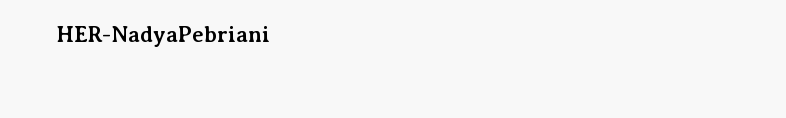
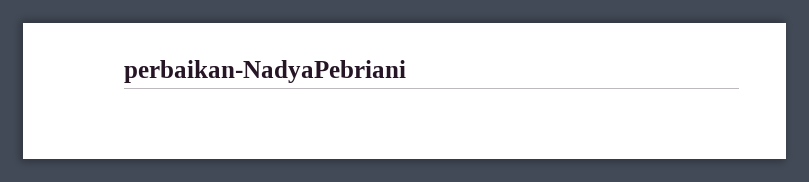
[57,26,270,47] HER-NadyaPebriani -> [124,60,406,83] perbaikan-NadyaPebriani

